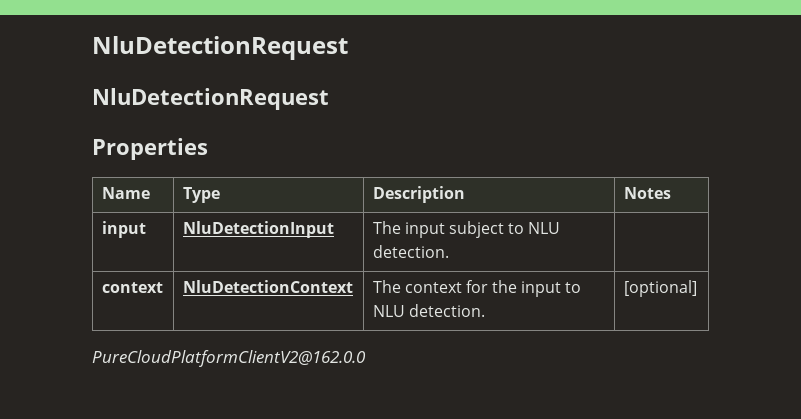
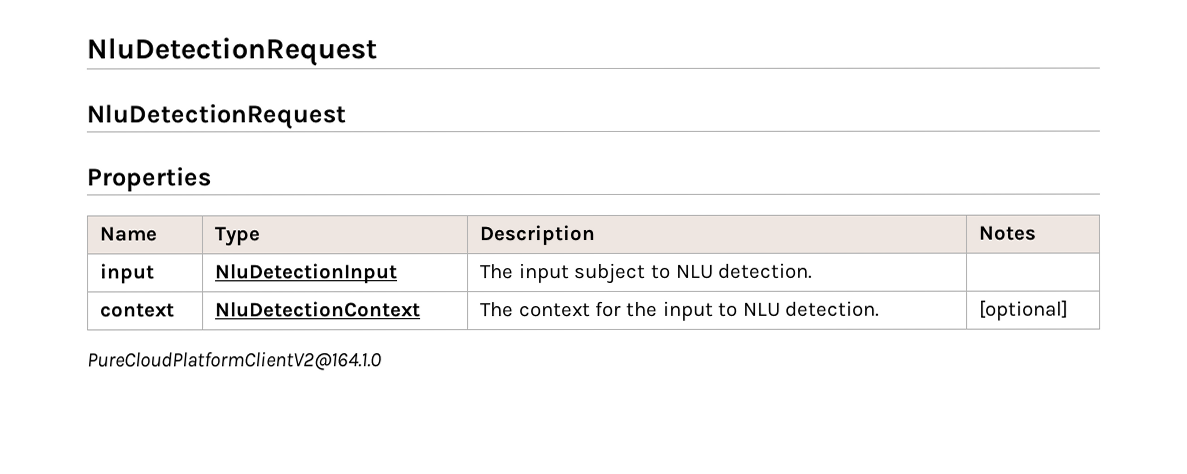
[92,350,366,367] PureCloudPlatformClientV2@162.0.0 -> [87,351,383,371] PureCloudPlatformClientV2@164.1.0

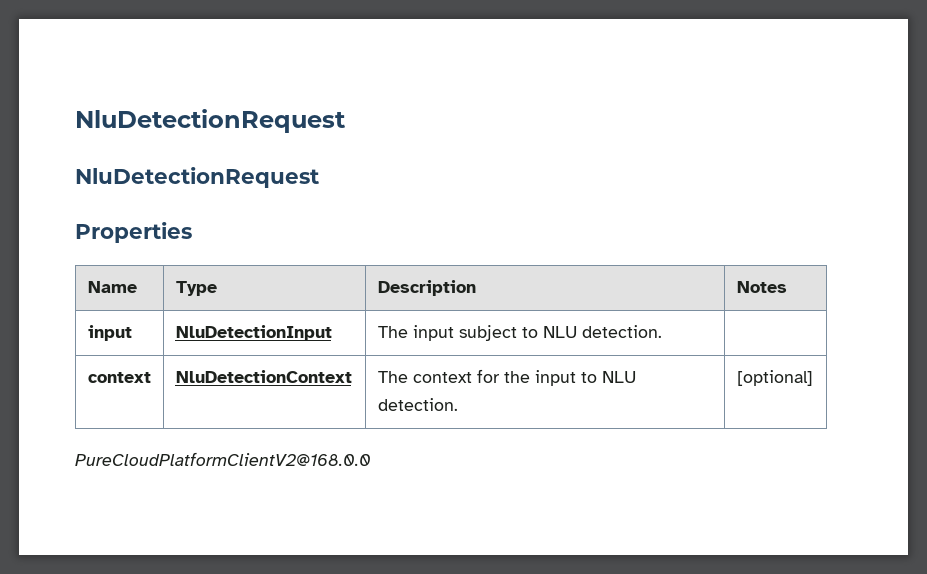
[87,351,383,371] PureCloudPlatformClientV2@164.1.0 -> [75,452,371,466] PureCloudPlatformClientV2@168.0.0

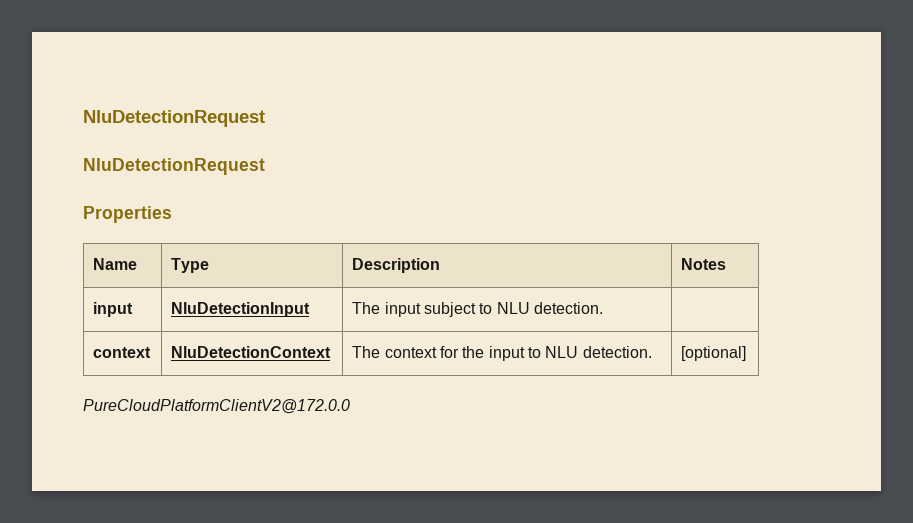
[75,452,371,466] PureCloudPlatformClientV2@168.0.0 -> [83,399,350,414] PureCloudPlatformClientV2@172.0.0

